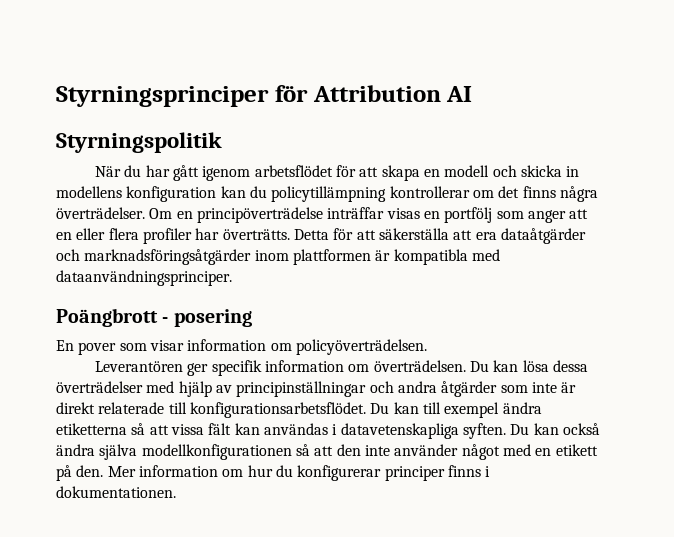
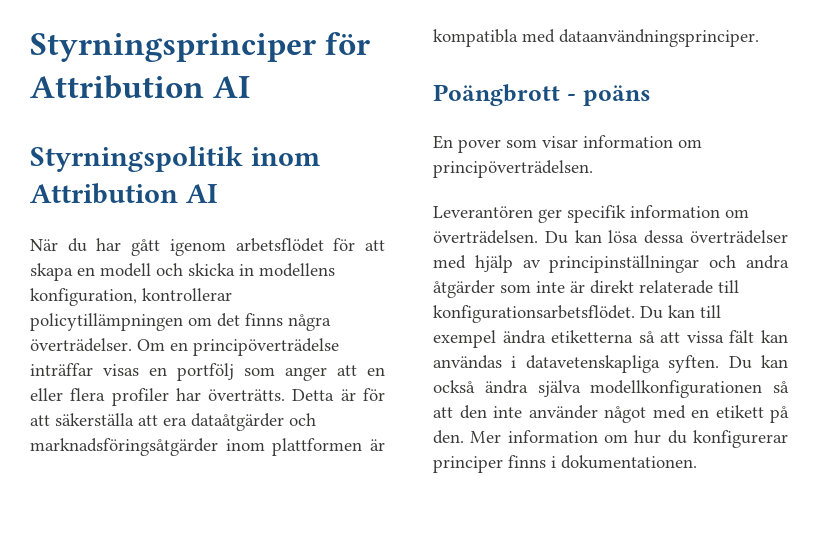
(222, 142) none -> [250,147,320,166] [30,183,218,204] inom Attribution AI
[126,186,470,202] konfiguration kan du policytillämpning kontrollerar -> [30,288,232,306] [30,313,183,331] konfiguration, kontrollerar policytillämpningen
(329, 234) none -> [340,389,356,401] är
[173,309,252,327] posering -> [582,85,651,106] poäns
[295,339,427,355] policyöverträdelsen. -> [433,160,593,178] principöverträdelsen.

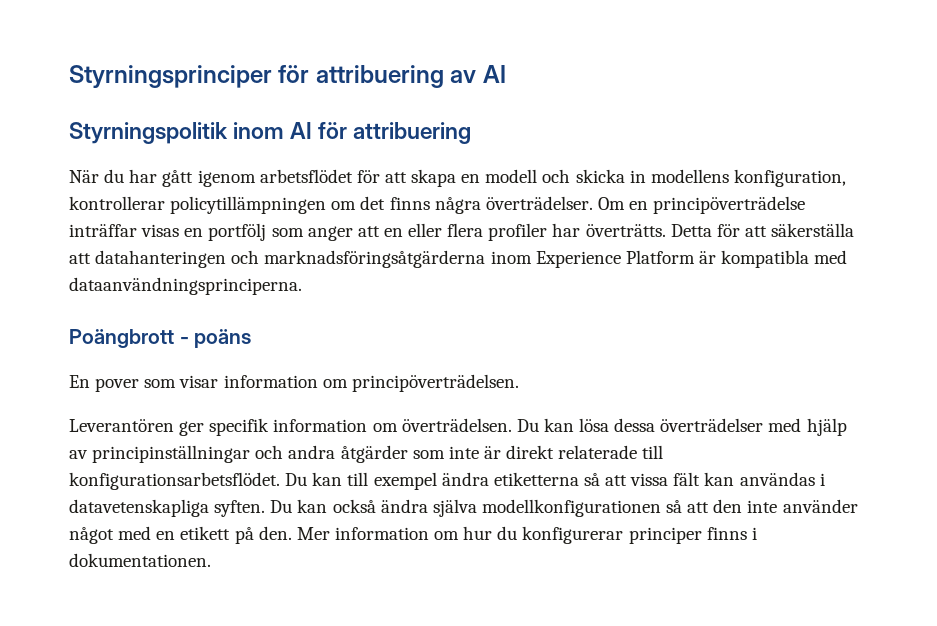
[30,75,204,99] Attribution -> [315,65,477,88] attribuering av
[30,183,218,204] Attribution AI -> [290,122,472,144] AI för attribuering
[340,389,356,401] är -> (712, 230) none
[163,413,316,431] [30,438,363,456] era dataåtgärder och marknadsföringsåtgärder inom plattformen -> [95,250,695,268] datahanteringen och marknadsföringsåtgärderna inom Experience Platform
[559,29,759,47] dataanvändningsprinciper. -> [69,277,302,295] dataanvändningsprinciperna.

